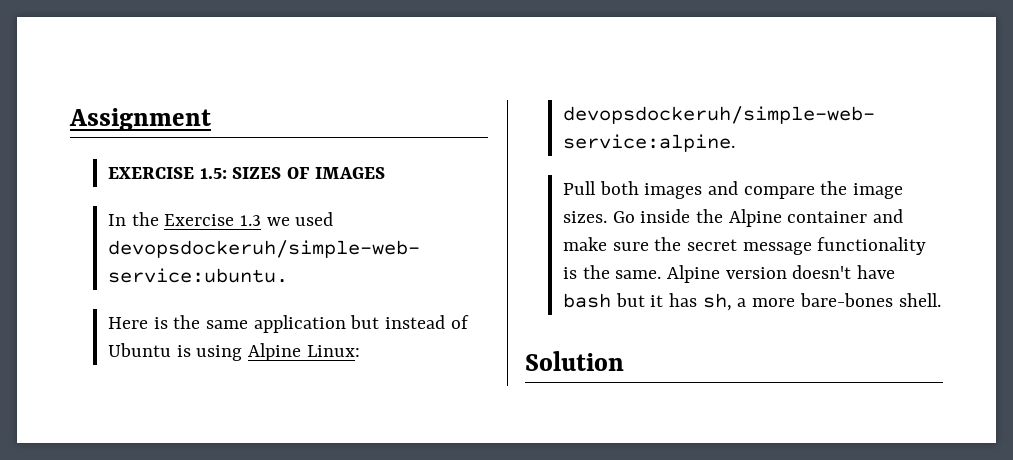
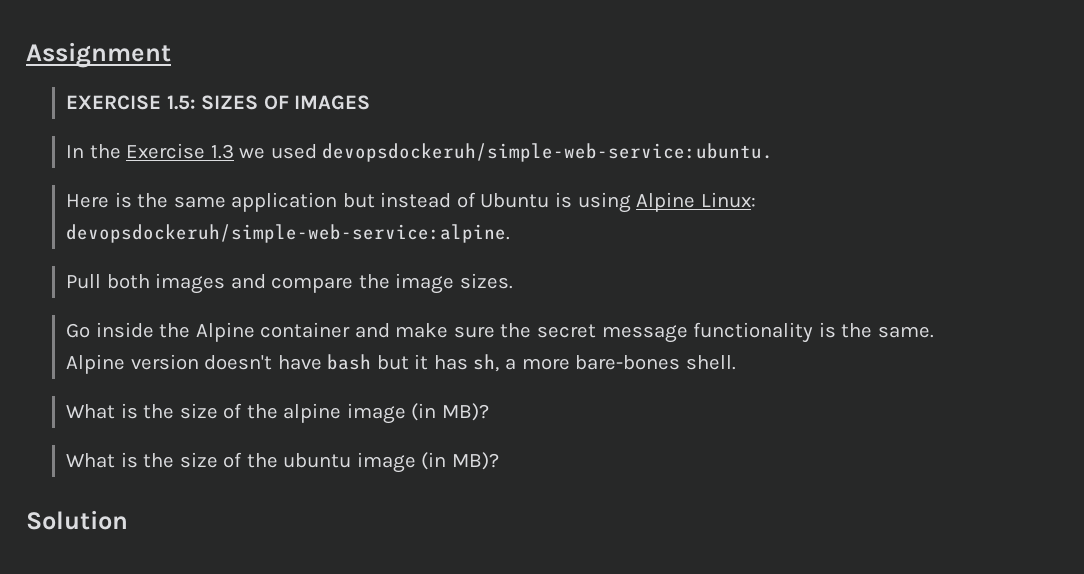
(608, 217) none -> (513, 281) //
(941, 300) none -> [66,403,489,424] [66,452,499,473] // What is the size of the alpine image (in MB)? // What is the size of the ubuntu image (in MB)?

